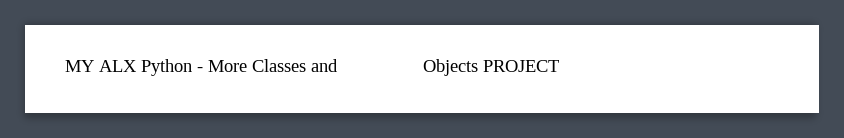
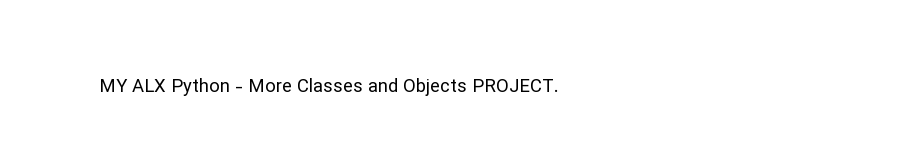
[483,60,559,72] PROJECT -> [472,79,558,92] PROJECT.

